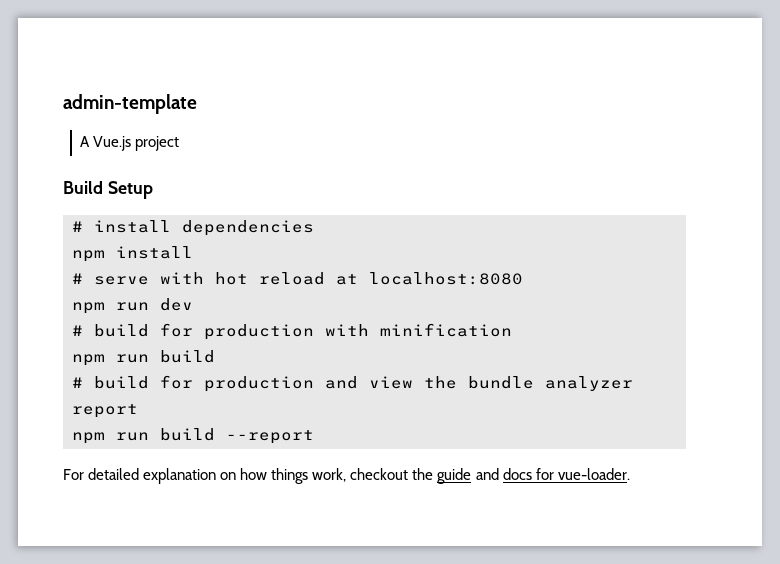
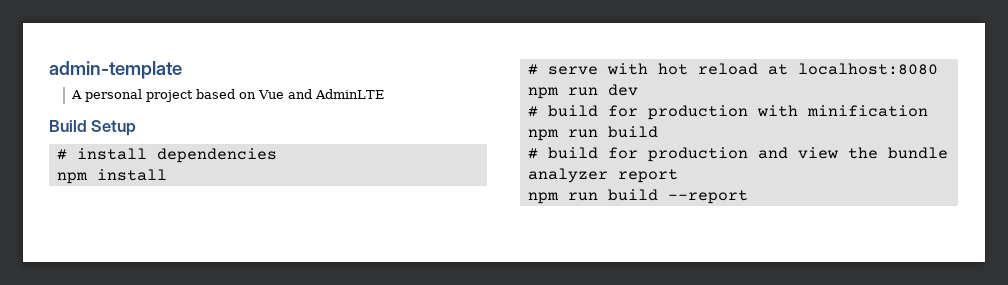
[93,136,132,151] Vue.js -> [85,89,143,102] personal
(180, 143) none -> [196,89,385,99] based on Vue and AdminLTE
[63,468,630,484] // For detailed explanation on how things work, checkout the guide and docs for vue-loader. -> (748, 197) none

